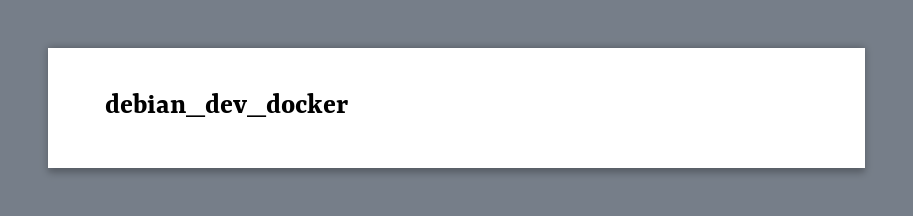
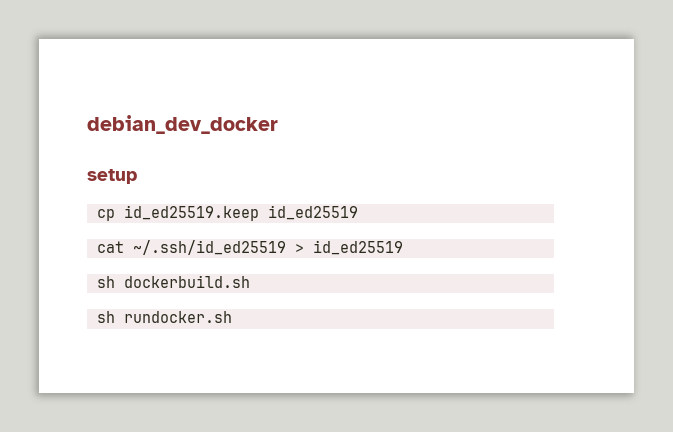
(348, 105) none -> [87,169,137,184] [96,205,358,221] [96,240,403,255] [96,275,250,288] [96,311,232,323] // setup // cp id_ed25519.keep id_ed25519 // cat ~/.ssh/id_ed25519 > id_ed25519 // sh dockerbuild.sh // sh rundocker.sh

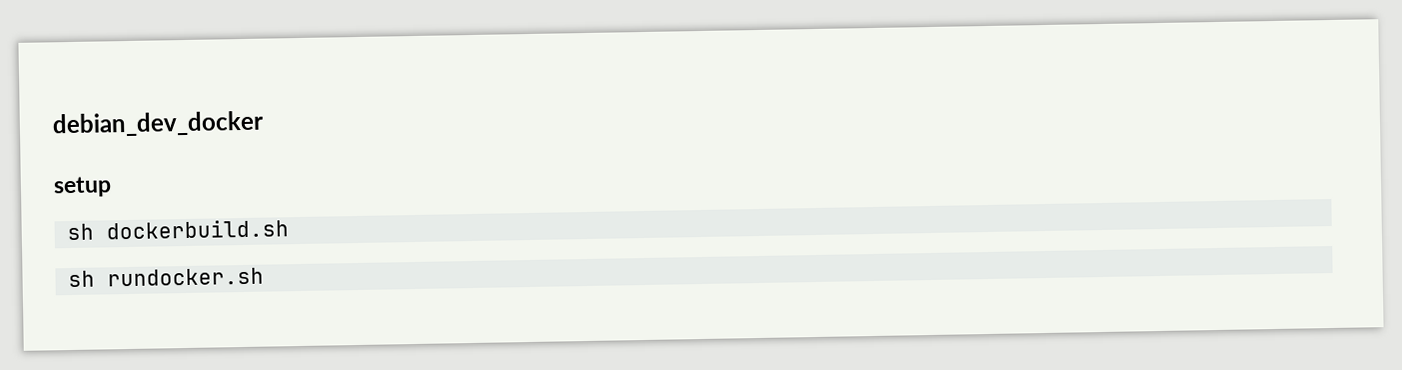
[96,205,358,221] [96,240,403,255] // cp id_ed25519.keep id_ed25519 // cat ~/.ssh/id_ed25519 > id_ed25519 -> (112, 187) none

